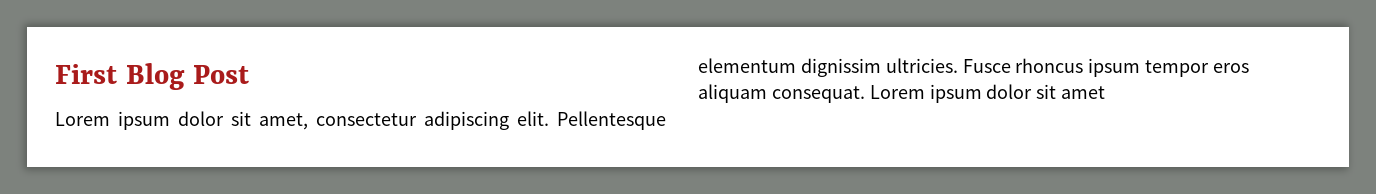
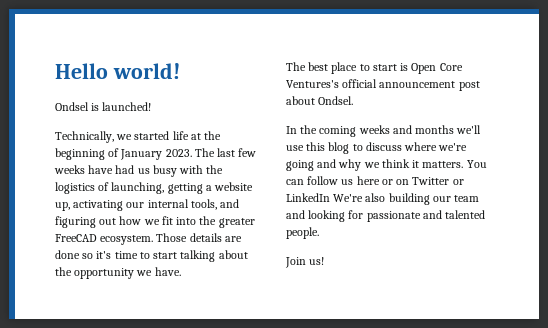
[55,63,250,90] [55,111,666,130] [698,58,1250,77] [698,84,1106,103] First Blog Post // Lorem ipsum dolor sit amet, consectetur adipiscing elit. Pellentesque elementum dignissim ultricies. Fusce rhoncus ipsum tempor eros aliquam consequat. Lorem ipsum dolor sit amet -> [55,63,180,79] [55,102,152,111] [55,131,222,143] [55,148,257,160] [54,165,224,177] [55,182,254,194] [55,199,240,211] [55,216,255,228] [55,233,242,245] [55,250,248,262] [55,267,181,279] [286,62,463,74] [286,79,480,91] [286,96,354,105] [286,125,482,137] [286,142,468,154] [286,159,487,171] [286,176,464,185] [286,193,480,205] [286,210,486,222] [286,227,319,239] [285,257,325,268] Hello world! // Ondsel is launched! // Technically, we started life at the beginning of January 2023. The last few weeks have had us busy with the logistics of launching, getting a website up, activating our internal tools, and figuring out how we fit into the greater FreeCAD ecosystem. Those details are done so it's time to start talking about the opportunity we have. // The best place to start is Open Core Ventures's official announcement post about Ondsel. // In the coming weeks and months we'll use this blog to discuss where we're going and why we think it matters. You can follow us here or on Twitter or LinkedIn We're also building our team and looking for passionate and talented people. // Join us!

